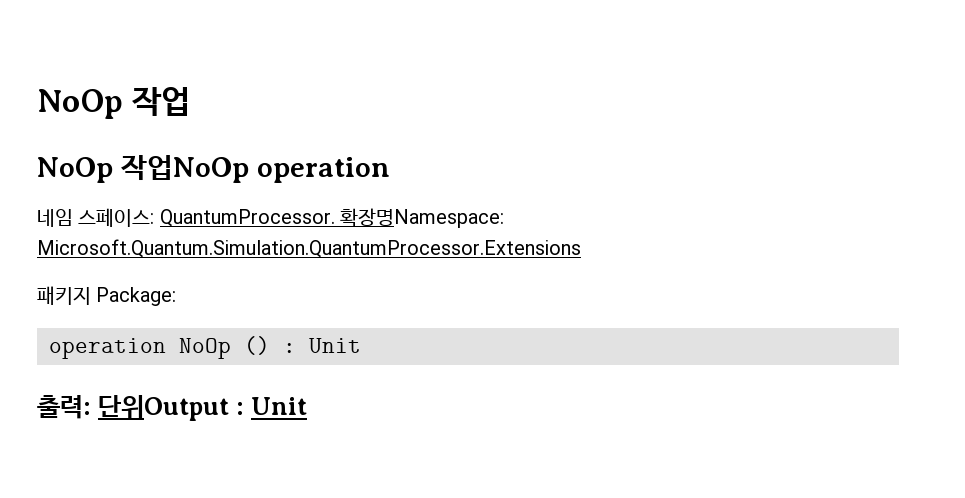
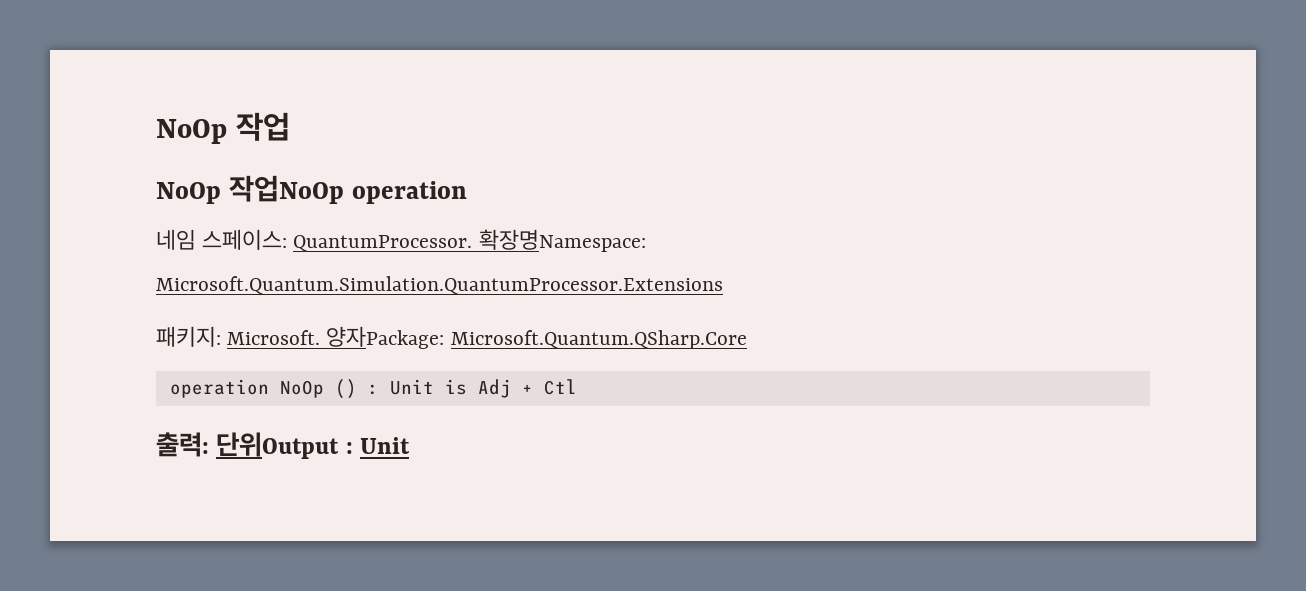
[37,286,177,306] 패키지 Package: -> [156,326,747,349] 패키지: Microsoft. 양자Package: Microsoft.Quantum.QSharp.Core
(361, 345) none -> [444,379,577,398] is Adj + Ctl

